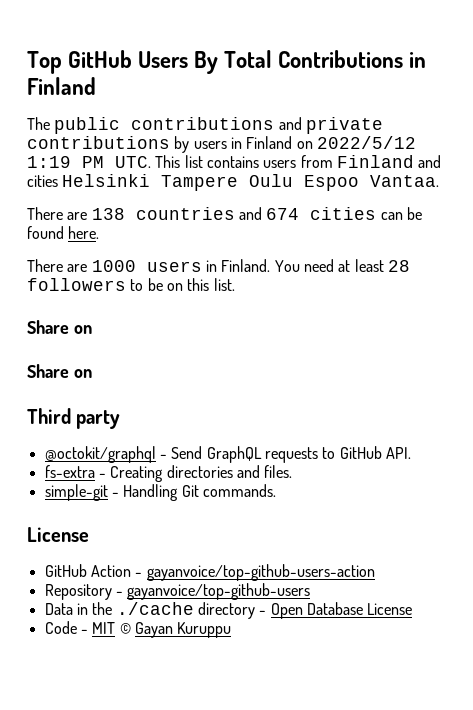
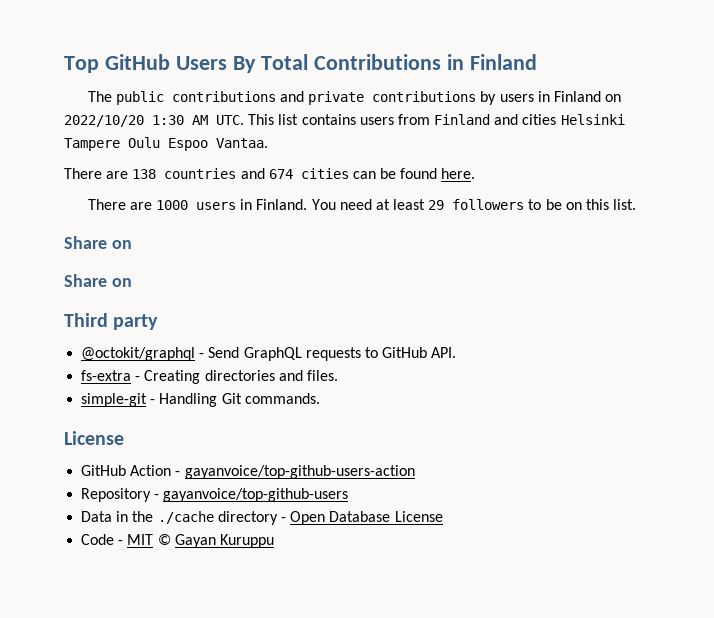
[316,136,416,149] [27,156,104,168] 2022/5/12 1:19 PM -> [64,115,208,127] 2022/10/20 1:30 AM
[387,260,410,272] 28 -> [428,200,445,210] 29

